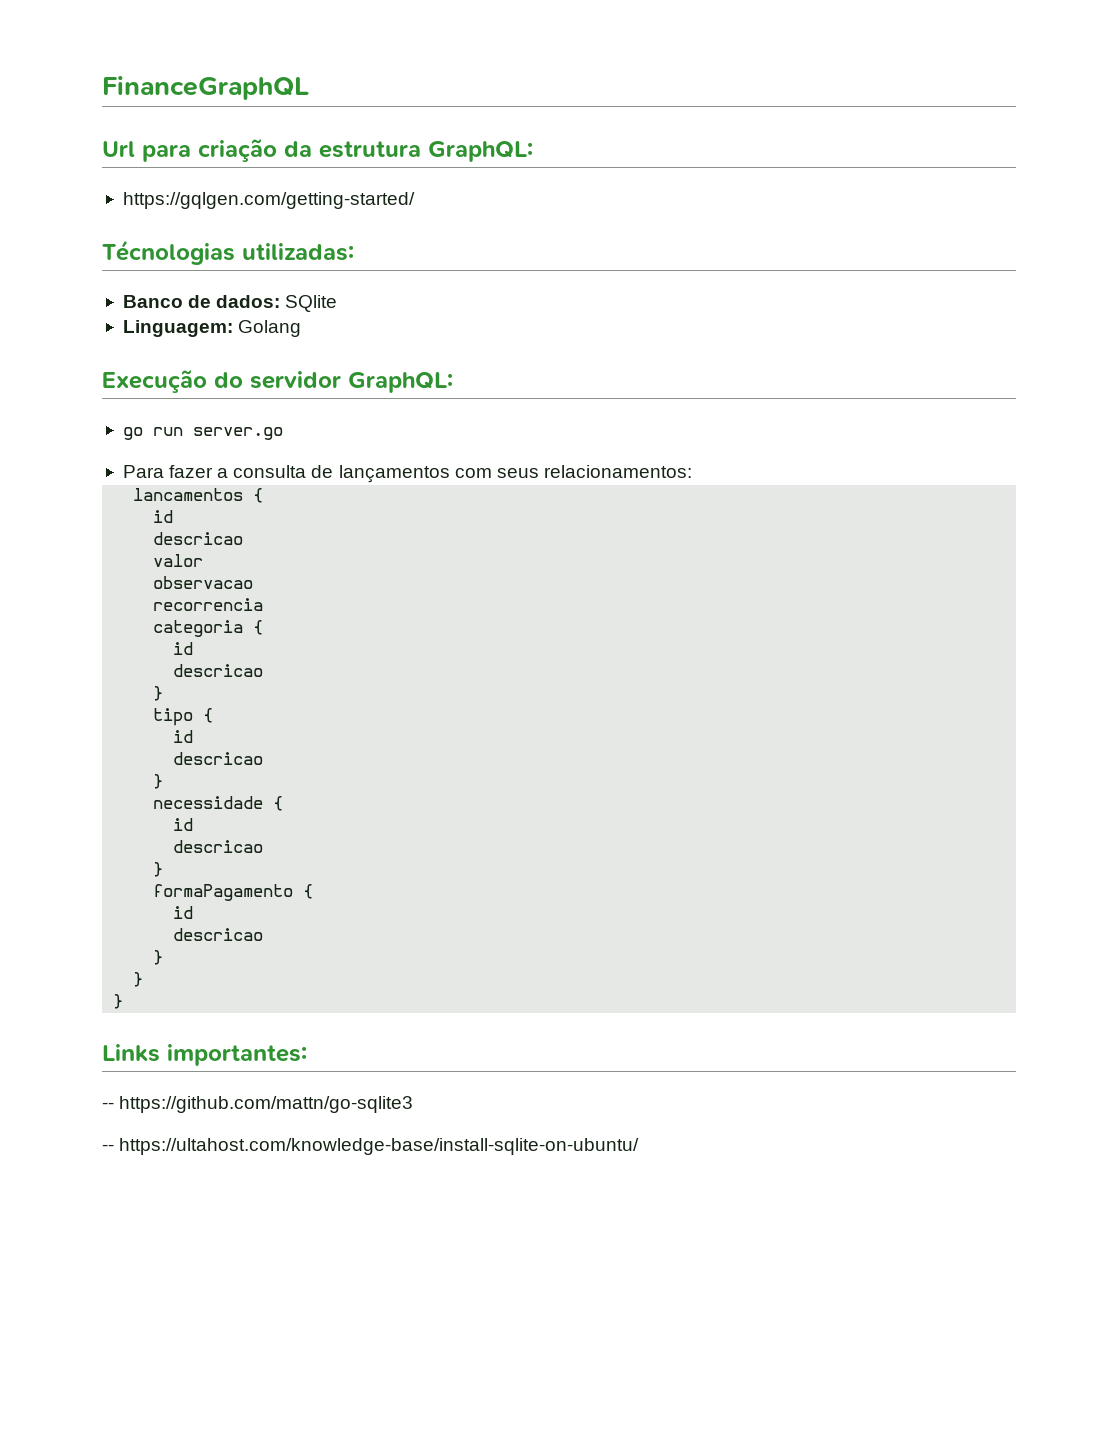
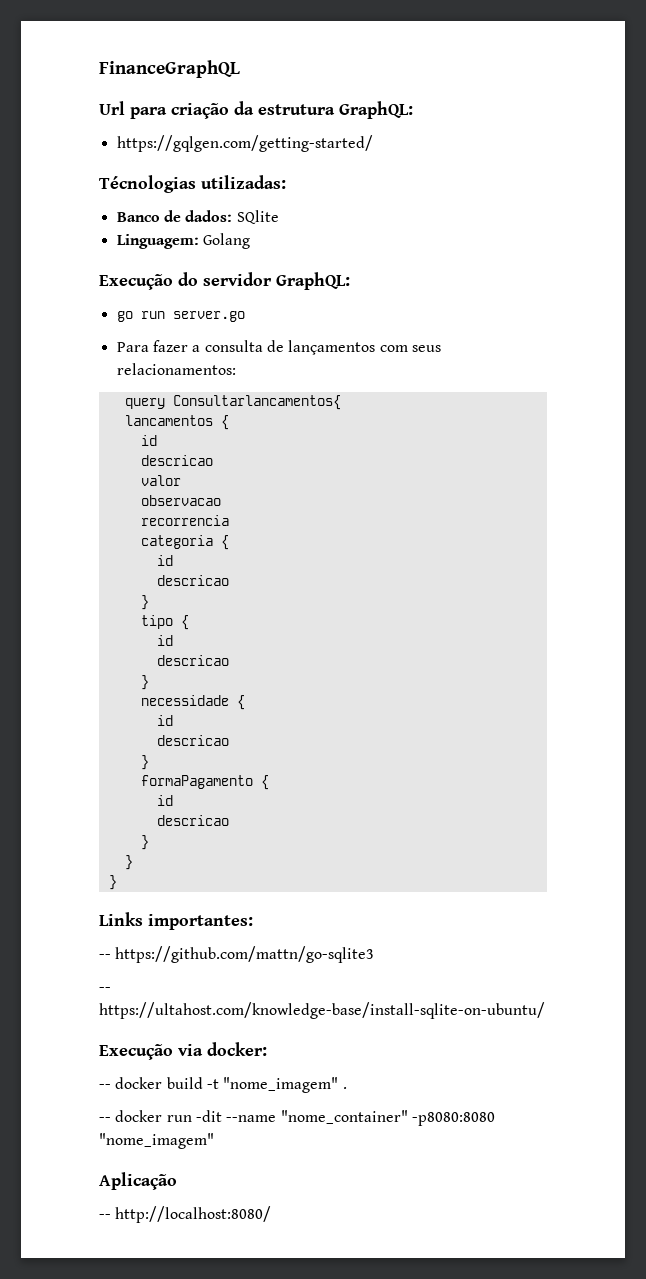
(692, 471) none -> [124,395,341,410] // query Consultarlancamentos{
(640, 1146) none -> [99,1042,267,1060] [99,1077,347,1093] [99,1110,495,1126] [99,1133,214,1149] [99,1172,177,1190] [99,1206,272,1223] // Execução via docker: // -- docker build -t "nome_imagem" . // -- docker run -dit --name "nome_container" -p8080:8080 "nome_imagem" // Aplicação // -- http://localhost:8080/

